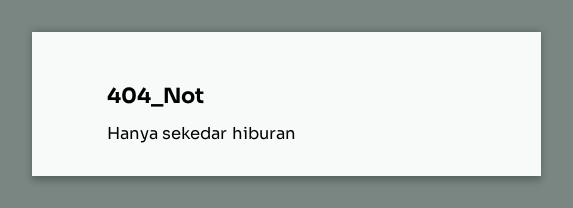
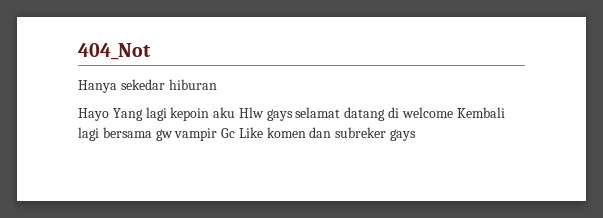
(296, 133) none -> [78,107,505,121] [78,127,417,141] // Hayo Yang lagi kepoin aku Hlw gays selamat datang di welcome Kembali lagi bersama gw vampir Gc Like komen dan subreker gays

